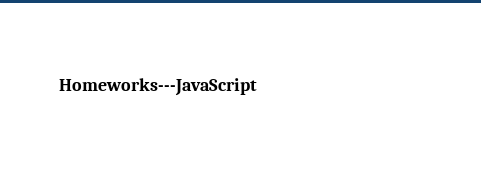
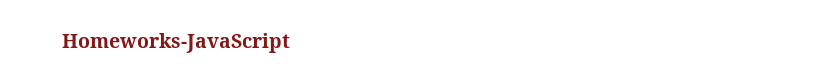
[59,78,257,96] Homeworks---JavaScript -> [62,33,290,53] Homeworks-JavaScript

